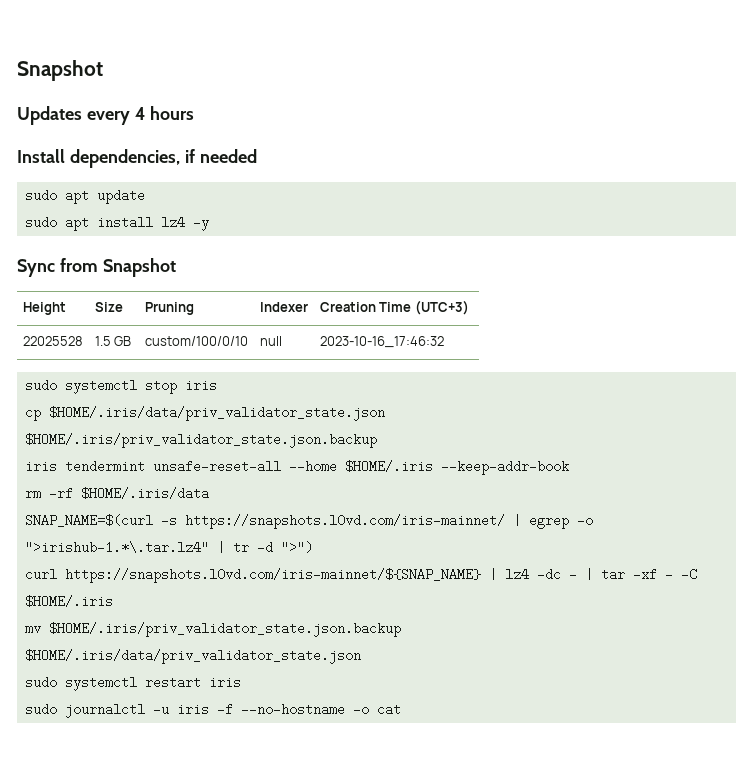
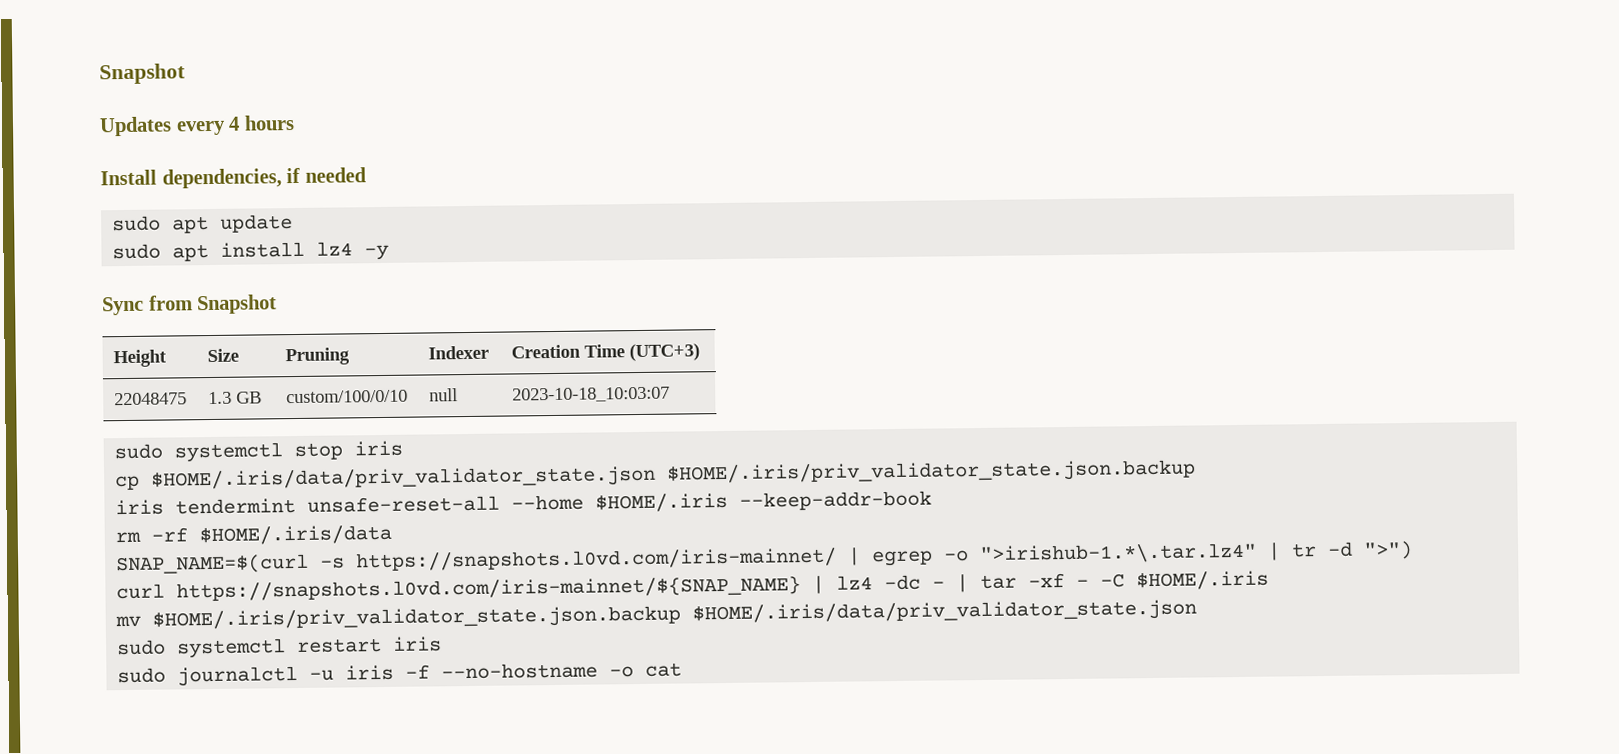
[22,336,83,346] [94,336,111,346] 22025528 | 1.5 -> [113,392,187,406] [207,391,232,405] 22048475 | 1.3
[319,336,444,348] 2023-10-16_17:46:32 -> [511,386,670,403] 2023-10-18_10:03:07

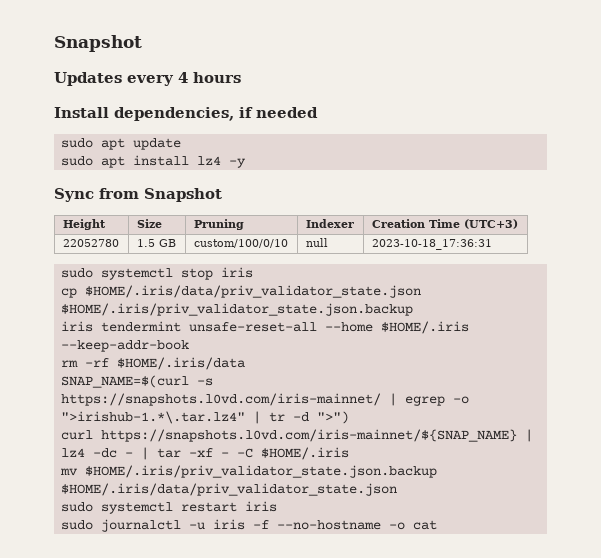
[113,392,187,406] [207,391,232,405] 22048475 | 1.3 -> [62,239,119,247] [136,239,155,247] 22052780 | 1.5
[511,386,670,403] 2023-10-18_10:03:07 -> [371,239,492,250] 2023-10-18_17:36:31

